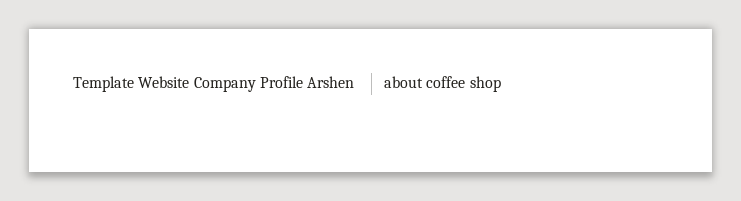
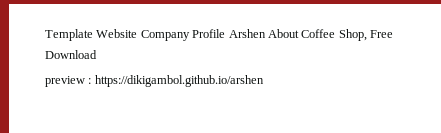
[384,76,501,92] about coffee shop -> [267,29,393,41] [45,50,97,59] [45,75,264,87] About Coffee Shop, Free Download // preview : https://dikigambol.github.io/arshen

